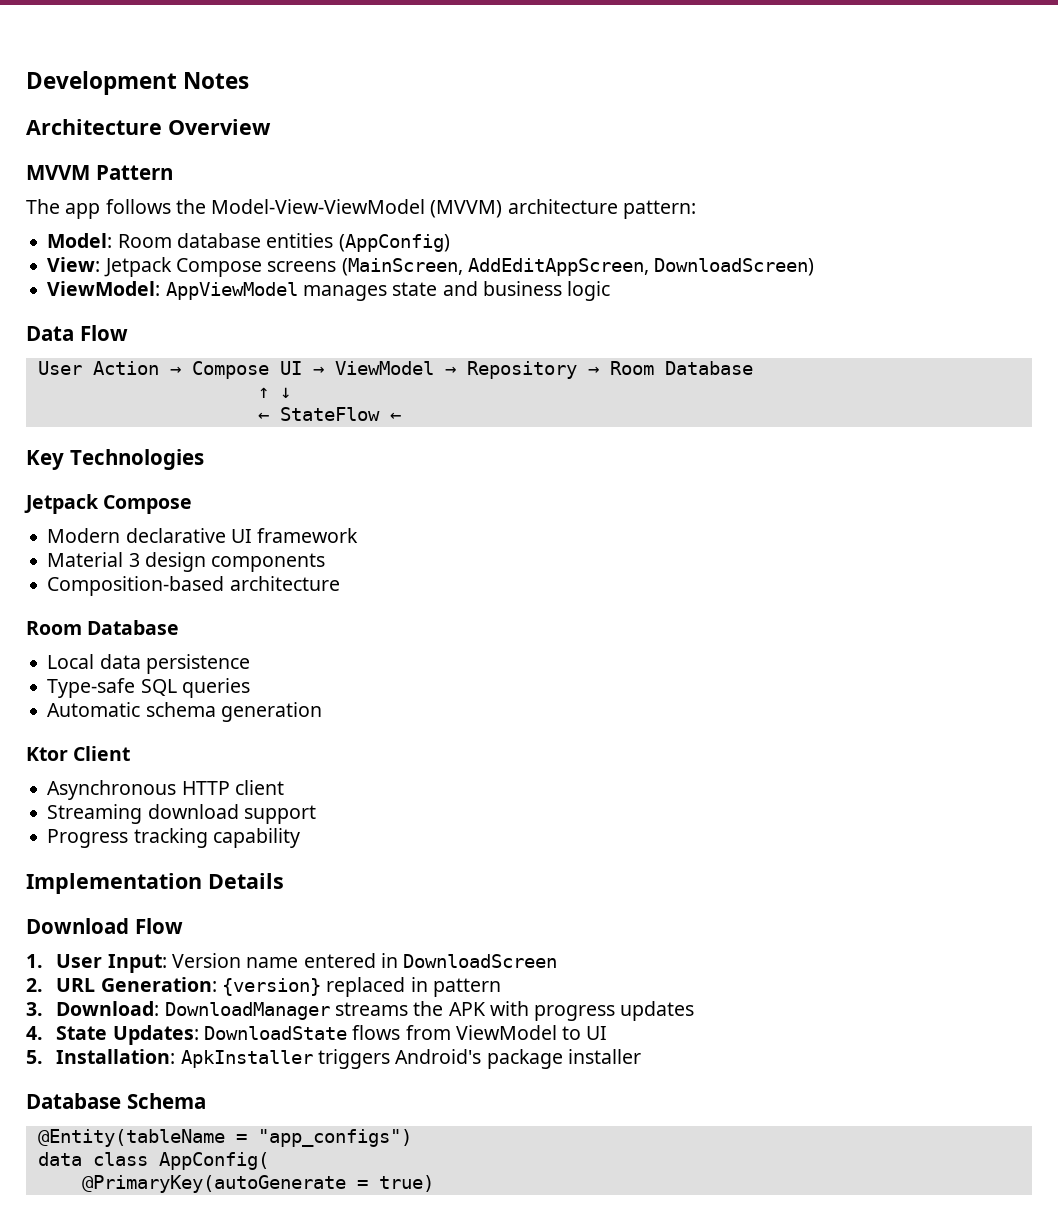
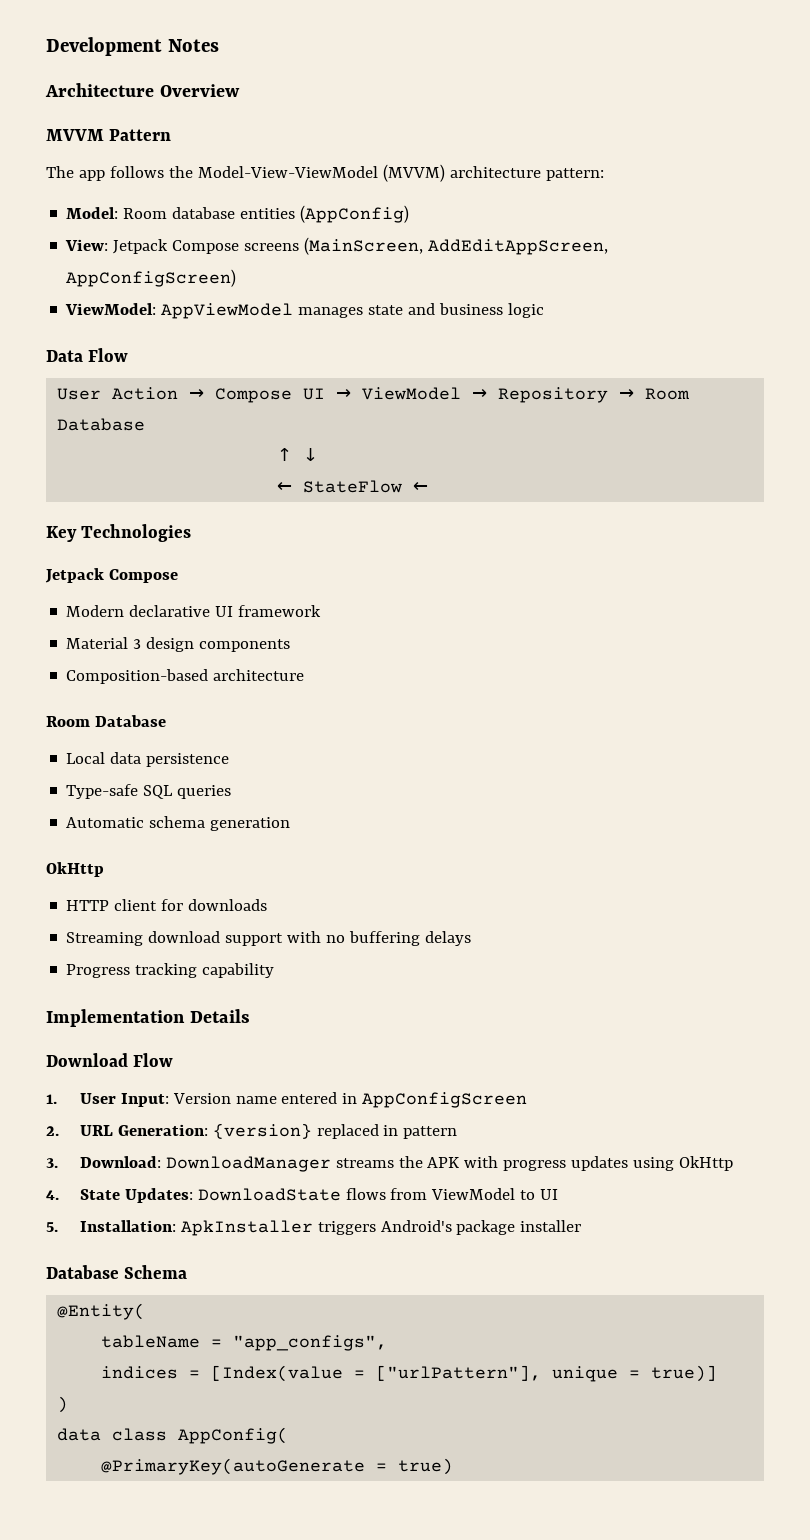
[654,258,815,276] DownloadScreen) -> [66,269,237,287] AppConfigScreen)
[26,746,131,761] [47,780,177,800] Ktor Client // Asynchronous -> [46,862,104,877] OkHttp //
(284, 787) none -> [161,899,268,911] for downloads
(316, 814) none -> [287,931,472,946] with no buffering delays
[403,954,558,968] DownloadScreen -> [362,1092,528,1108] AppConfigScreen
(695, 1011) none -> [633,1156,734,1171] using OkHttp
[37,1129,412,1147] @Entity(tableName = "app_configs") -> [57,1303,146,1320] [101,1335,388,1351] [101,1365,718,1382] [57,1396,69,1413] @Entity( // tableName = "app_configs", // indices = [Index(value = ["urlPattern"], unique = true)] // )

